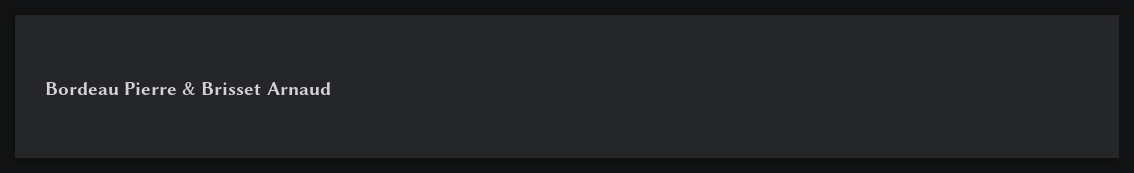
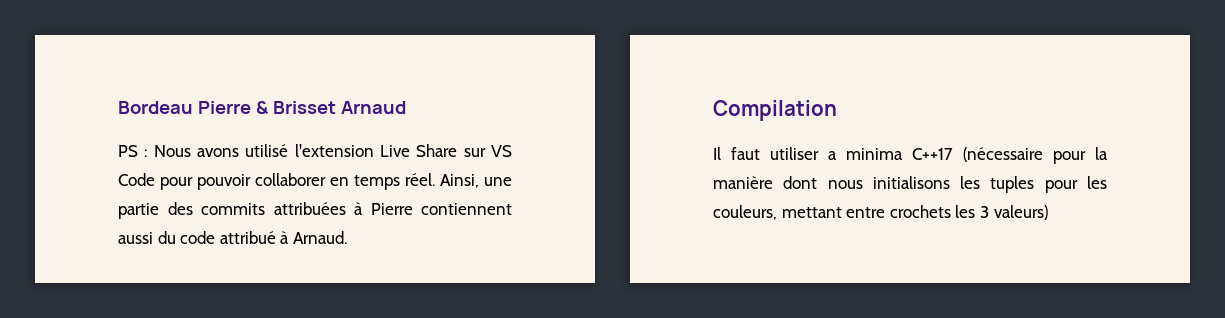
(331, 88) none -> [118,144,512,157] [118,173,512,190] [118,202,512,219] [118,231,347,244] [713,100,837,121] [713,147,1108,164] [713,176,1107,193] [713,205,1048,220] // PS : Nous avons utilisé l'extension Live Share sur VS Code pour pouvoir collaborer en temps réel. Ainsi, une partie des commits attribuées à Pierre contiennent aussi du code attribué à Arnaud. // Compilation // Il faut utiliser a minima C++17 (nécessaire pour la manière dont nous initialisons les tuples pour les couleurs, mettant entre crochets les 3 valeurs)

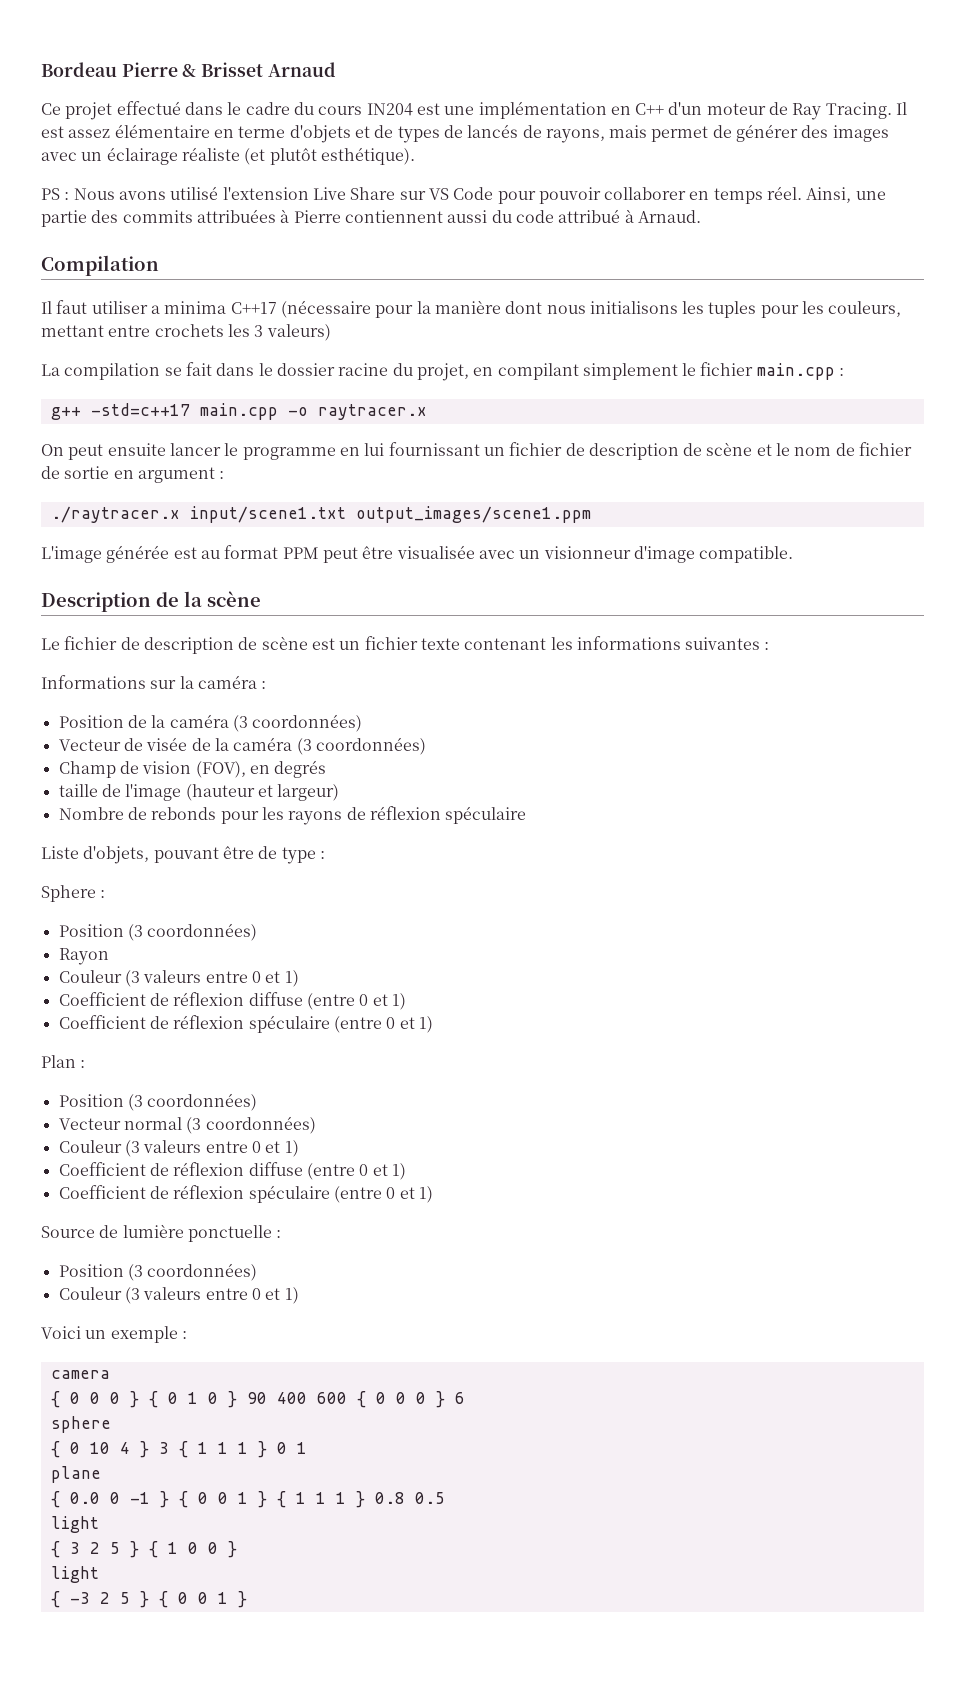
(406, 107) none -> [41,101,908,120] [41,124,889,143] [41,147,415,165] // Ce projet effectué dans le cadre du cours IN204 est une implémentation en C++ d'un moteur de Ray Tracing. Il est assez élémentaire en terme d'objets et de types de lancés de rayons, mais permet de générer des images avec un éclairage réaliste (et plutôt esthétique).
(1048, 212) none -> [41,362,845,381] [50,403,427,420] [41,442,913,460] [41,466,225,483] [50,506,591,523] [41,545,794,563] [41,591,261,612] [41,636,770,654] [41,675,267,689] [58,714,363,732] [58,737,426,755] [58,760,327,778] [58,784,340,801] [58,806,527,825] [41,846,325,864] [41,885,106,902] [58,923,258,941] [58,948,109,965] [58,970,299,987] [58,992,406,1010] [58,1015,433,1033] [41,1055,86,1068] [58,1093,258,1111] [58,1116,316,1134] [58,1140,299,1157] [58,1162,406,1180] [58,1185,433,1203] [41,1224,282,1242] [58,1263,258,1281] [58,1287,299,1304] [41,1326,187,1343] [50,1370,110,1379] [50,1391,465,1408] [50,1416,111,1433] [50,1441,307,1458] [50,1466,101,1483] [50,1491,445,1508] [50,1516,99,1533] [50,1541,237,1558] [50,1566,99,1583] [50,1591,247,1608] // La compilation se fait dans le dossier racine du projet, en compilant simplement le fichier main.cpp : // g++ -std=c++17 main.cpp -o raytracer.x // On peut ensuite lancer le programme en lui fournissant un fichier de description de scène et le nom de fichier de sortie en argument : // ./raytracer.x input/scene1.txt output_images/scene1.ppm // L'image générée est au format PPM peut être visualisée avec un visionneur d'image compatible. // Description de la scène // Le fichier de description de scène est un fichier texte contenant les informations suivantes : // Informations sur la caméra : // Position de la caméra (3 coordonnées) // Vecteur de visée de la caméra (3 coordonnées) // Champ de vision (FOV), en degrés // taille de l'image (hauteur et largeur) // Nombre de rebonds pour les rayons de réflexion spéculaire // Liste d'objets, pouvant être de type : // Sphere : // Position (3 coordonnées) // Rayon // Couleur (3 valeurs entre 0 et 1) // Coefficient de réflexion diffuse (entre 0 et 1) // Coefficient de réflexion spéculaire (entre 0 et 1) // Plan : // Position (3 coordonnées) // Vecteur normal (3 coordonnées) // Couleur (3 valeurs entre 0 et 1) // Coefficient de réflexion diffuse (entre 0 et 1) // Coefficient de réflexion spéculaire (entre 0 et 1) // Source de lumière ponctuelle : // Position (3 coordonnées) // Couleur (3 valeurs entre 0 et 1) // Voici un exemple : // camera // { 0 0 0 } { 0 1 0 } 90 400 600 { 0 0 0 } 6 // sphere // { 0 10 4 } 3 { 1 1 1 } 0 1 // plane // { 0.0 0 -1 } { 0 0 1 } { 1 1 1 } 0.8 0.5 // light // { 3 2 5 } { 1 0 0 } // light // { -3 2 5 } { 0 0 1 }

